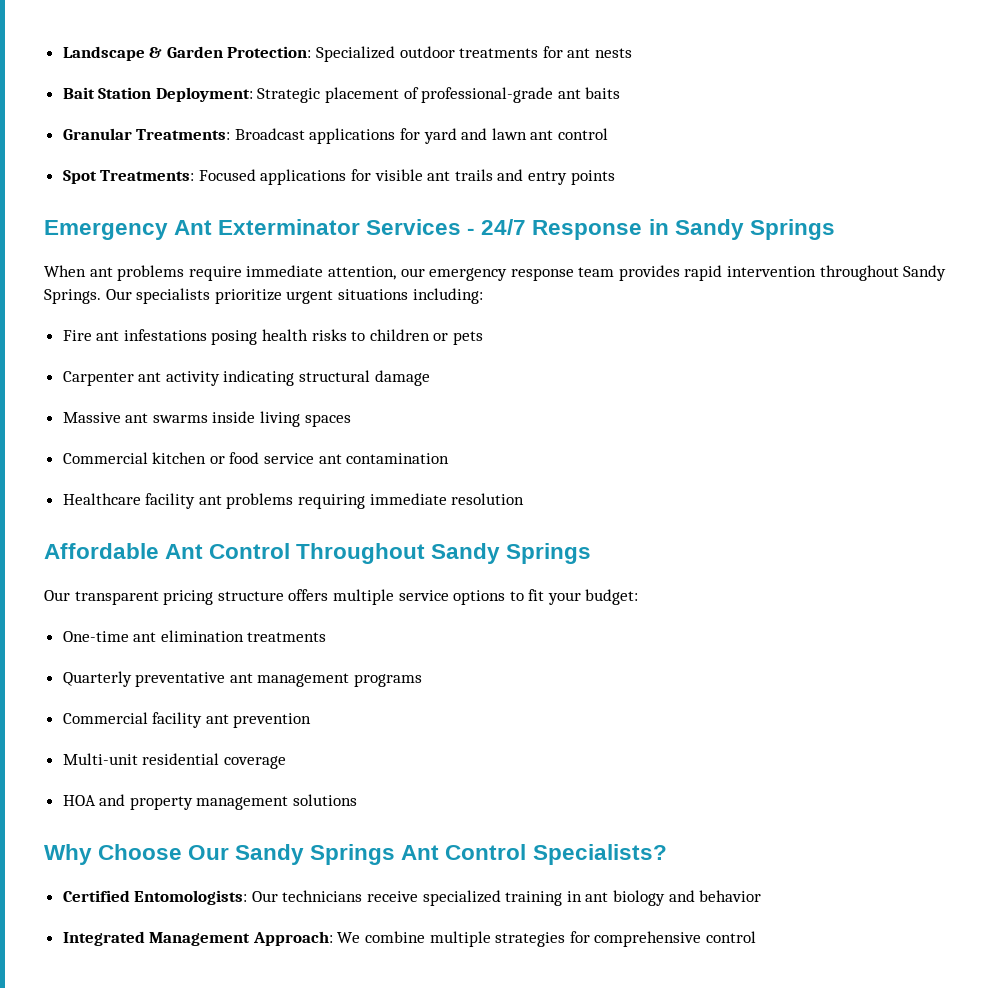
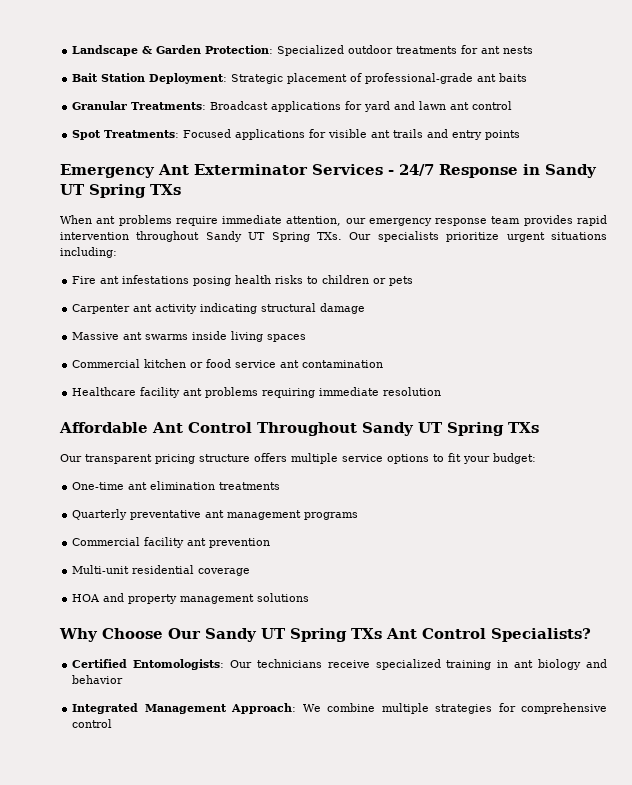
[749,219,835,240] Springs -> [60,184,181,198] UT Spring TXs
[44,289,101,304] Springs. -> [248,232,342,242] UT Spring TXs.
[506,543,592,564] Springs -> [418,422,539,436] UT Spring TXs
[310,844,396,865] Springs -> [261,628,382,642] UT Spring TXs

